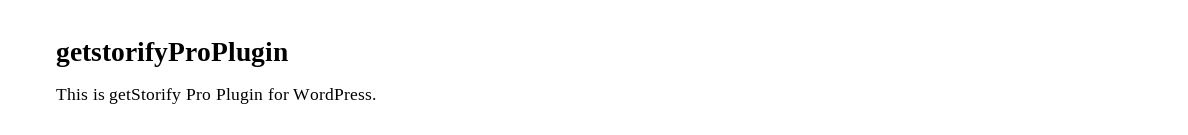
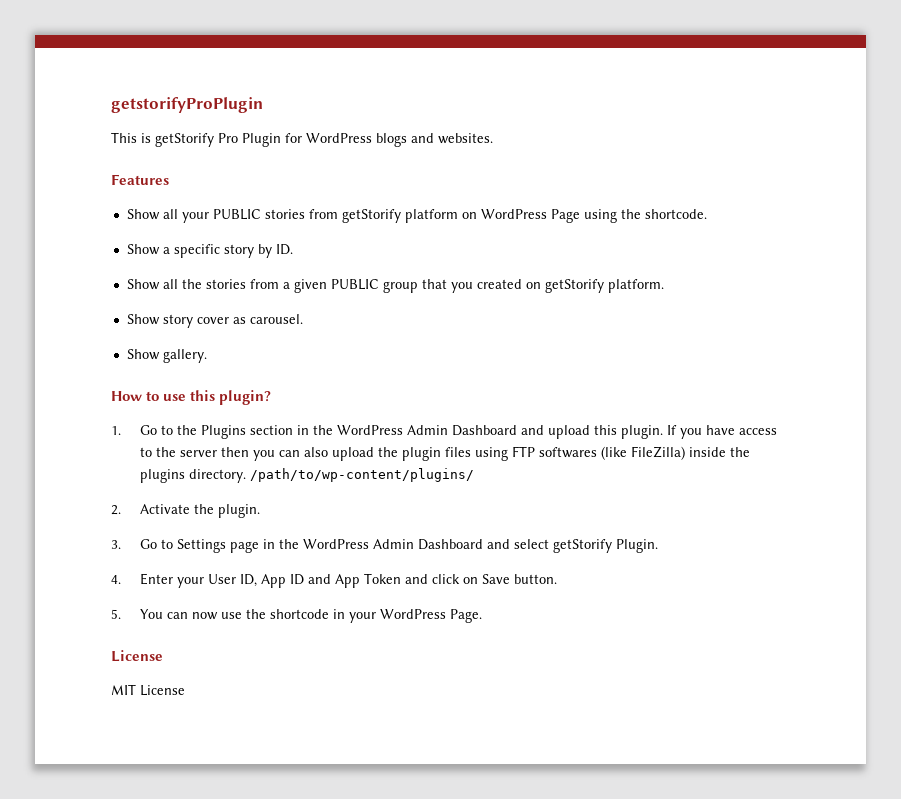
[293,88,377,100] WordPress. -> [306,133,493,147] [111,174,169,185] [126,209,707,223] [126,244,293,258] [126,279,664,293] [126,314,303,328] [126,349,207,363] [111,390,272,405] [111,425,777,439] [139,446,750,461] [139,468,474,483] [111,504,260,518] [111,539,658,553] [111,573,557,588] [111,609,482,623] [111,650,163,662] [111,684,185,696] WordPress blogs and websites. // Features // Show all your PUBLIC stories from getStorify platform on WordPress Page using the shortcode. // Show a specific story by ID. // Show all the stories from a given PUBLIC group that you created on getStorify platform. // Show story cover as carousel. // Show gallery. // How to use this plugin? // 1. Go to the Plugins section in the WordPress Admin Dashboard and upload this plugin. If you have access to the server then you can also upload the plugin files using FTP softwares (like FileZilla) inside the plugins directory. /path/to/wp-content/plugins/ // 2. Activate the plugin. // 3. Go to Settings page in the WordPress Admin Dashboard and select getStorify Plugin. // 4. Enter your User ID, App ID and App Token and click on Save button. // 5. You can now use the shortcode in your WordPress Page. // License // MIT License

